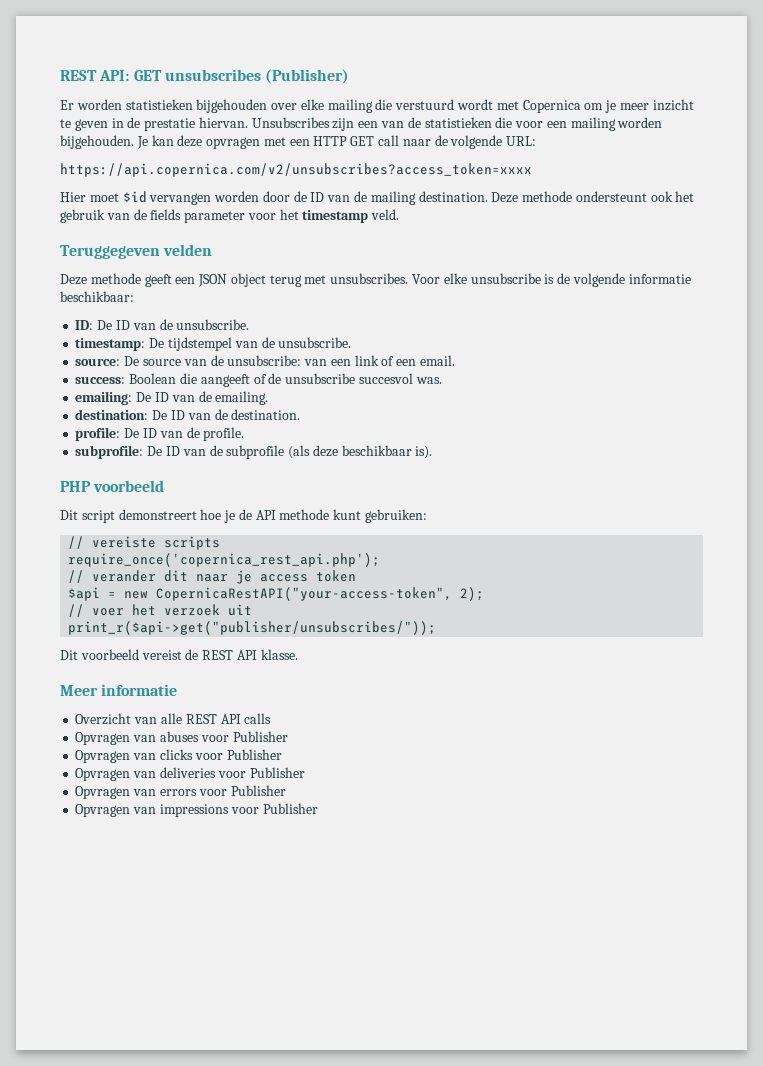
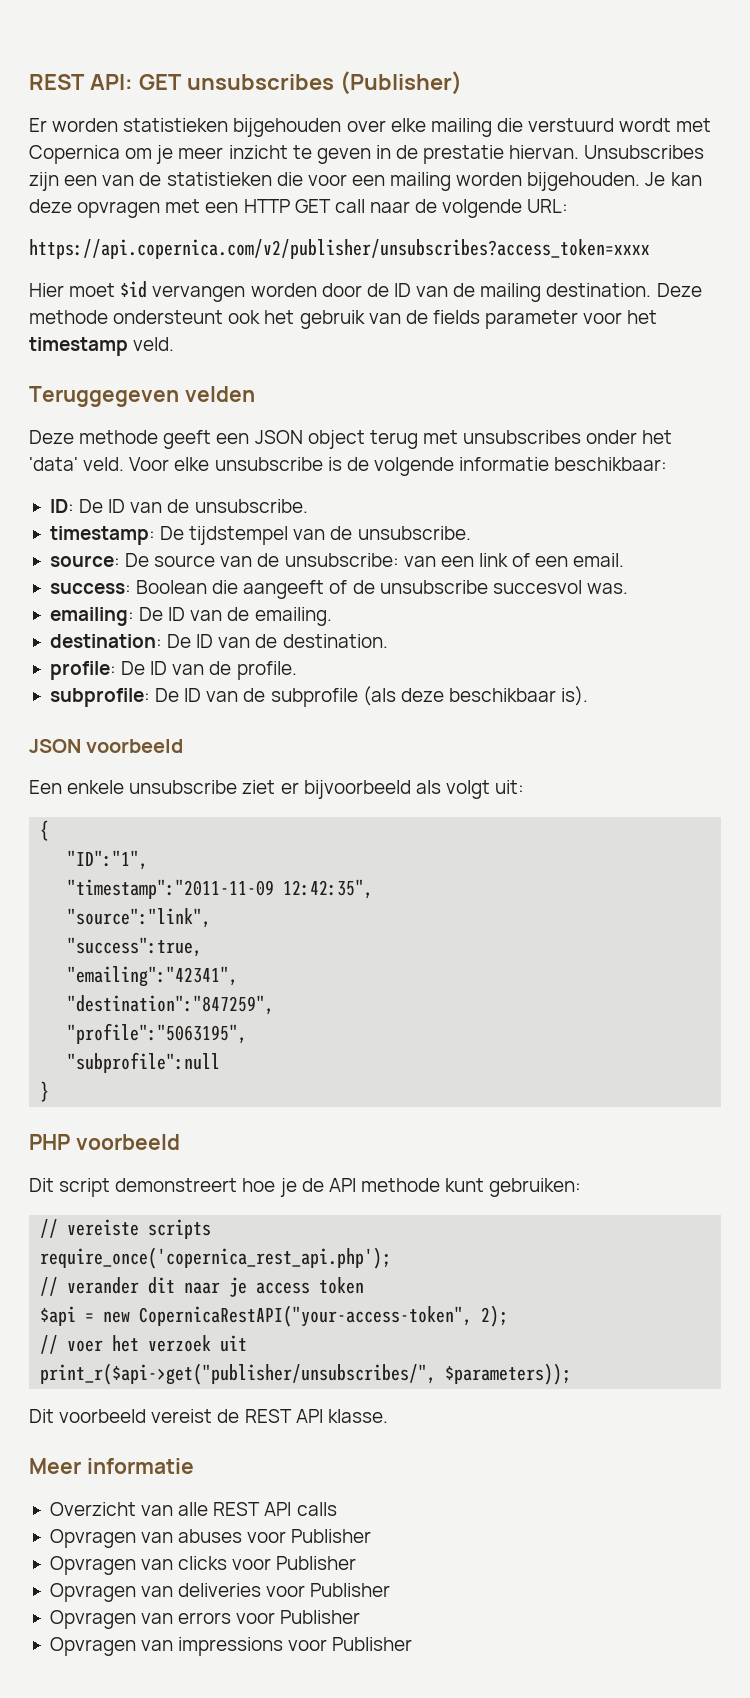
[60,163,532,177] https://api.copernica.com/v2/unsubscribes?access_token=xxxx -> [29,239,650,259] https://api.copernica.com/v2/publisher/unsubscribes?access_token=xxxx
[330,273,409,284] unsubscribes. -> [463,430,673,444] [29,457,125,471] unsubscribes onder het 'data' veld.
(433, 452) none -> [29,739,184,753] [29,780,525,799] [40,820,50,841] [67,850,149,870] [67,879,374,899] [67,908,212,928] [67,937,203,957] [67,966,239,987] [67,995,275,1015] [67,1023,248,1044] [67,1052,221,1073] [40,1081,50,1102] // JSON voorbeeld // Een enkele unsubscribe ziet er bijvoorbeeld als volgt uit: // { // "ID":"1", // "timestamp":"2011-11-09 12:42:35", // "source":"link", // "success":true, // "emailing":"42341", // "destination":"847259", // "profile":"5063195", // "subprofile":null // }
[68,621,437,635] print_r($api->get("publisher/unsubscribes/")); -> [40,1363,572,1385] print_r($api->get("publisher/unsubscribes/", $parameters));

